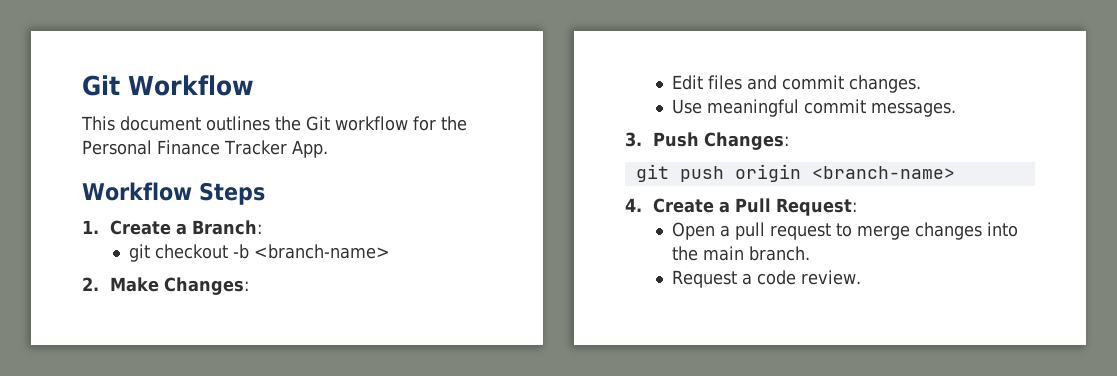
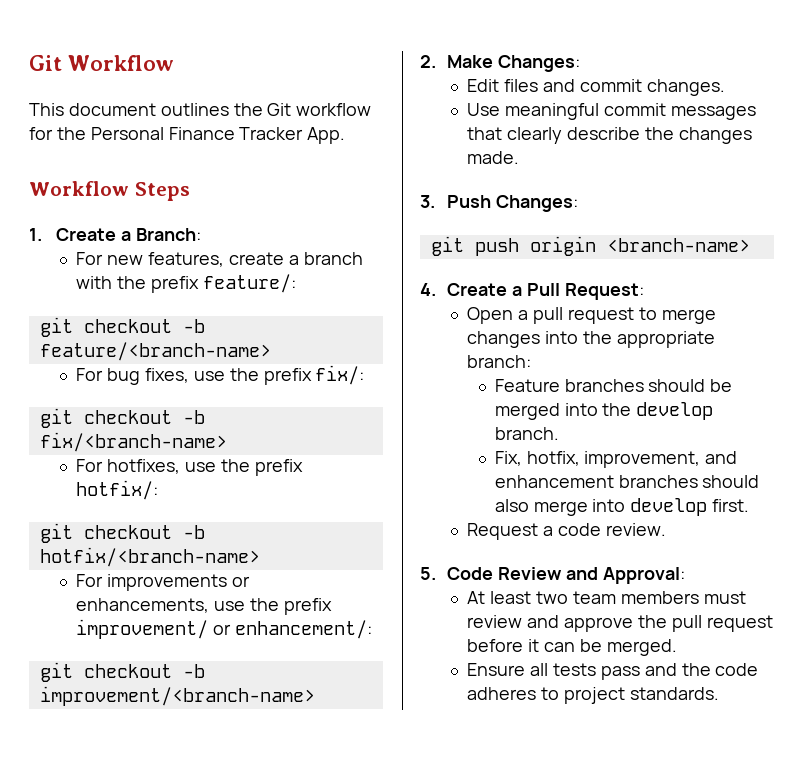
[129,244,391,262] git checkout -b <branch-name> -> [76,252,363,267] [76,274,296,293] [39,317,205,337] [39,342,271,361] [76,365,365,385] [39,408,205,428] [39,432,227,452] [76,459,303,476] [76,480,159,500] [39,523,205,543] [39,547,260,567] [76,574,251,591] [76,598,332,615] [76,619,373,639] [39,662,205,682] [39,686,315,706] For new features, create a branch with the prefix feature/: // git checkout -b feature/<branch-name> // For bug fixes, use the prefix fix/: // git checkout -b fix/<branch-name> // For hotfixes, use the prefix hotfix/: // git checkout -b hotfix/<branch-name> // For improvements or enhancements, use the prefix improvement/ or enhancement/: // git checkout -b improvement/<branch-name>
[871,102,957,117] messages. -> [670,106,756,120] [467,127,752,144] [467,151,520,164] messages that clearly describe the changes made.
[703,246,811,261] [672,270,862,288] main branch. // Request a code review. -> [616,331,715,348] [467,355,532,368] [494,379,733,392] [494,402,714,420] [494,427,559,440] [494,451,738,468] [494,475,760,488] [494,498,750,516] [467,523,666,540] [420,567,686,584] [467,591,746,604] [467,615,773,632] [467,639,677,656] [467,663,759,680] [467,687,719,704] appropriate branch: // Feature branches should be merged into the develop branch. // Fix, hotfix, improvement, and enhancement branches should also merge into develop first. // Request a code review. // 5. Code Review and Approval: // At least two team members must review and approve the pull request before it can be merged. // Ensure all tests pass and the code adheres to project standards.

